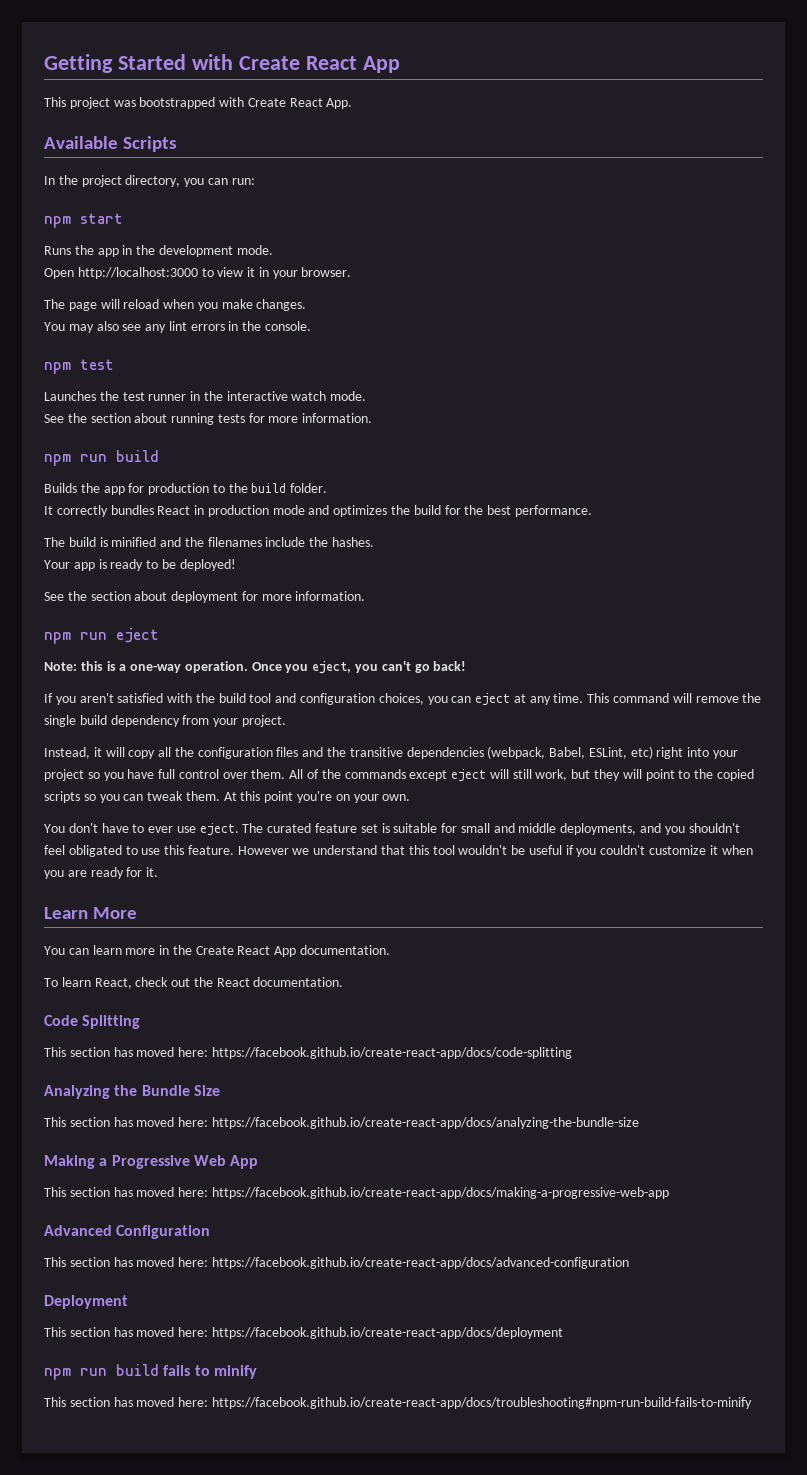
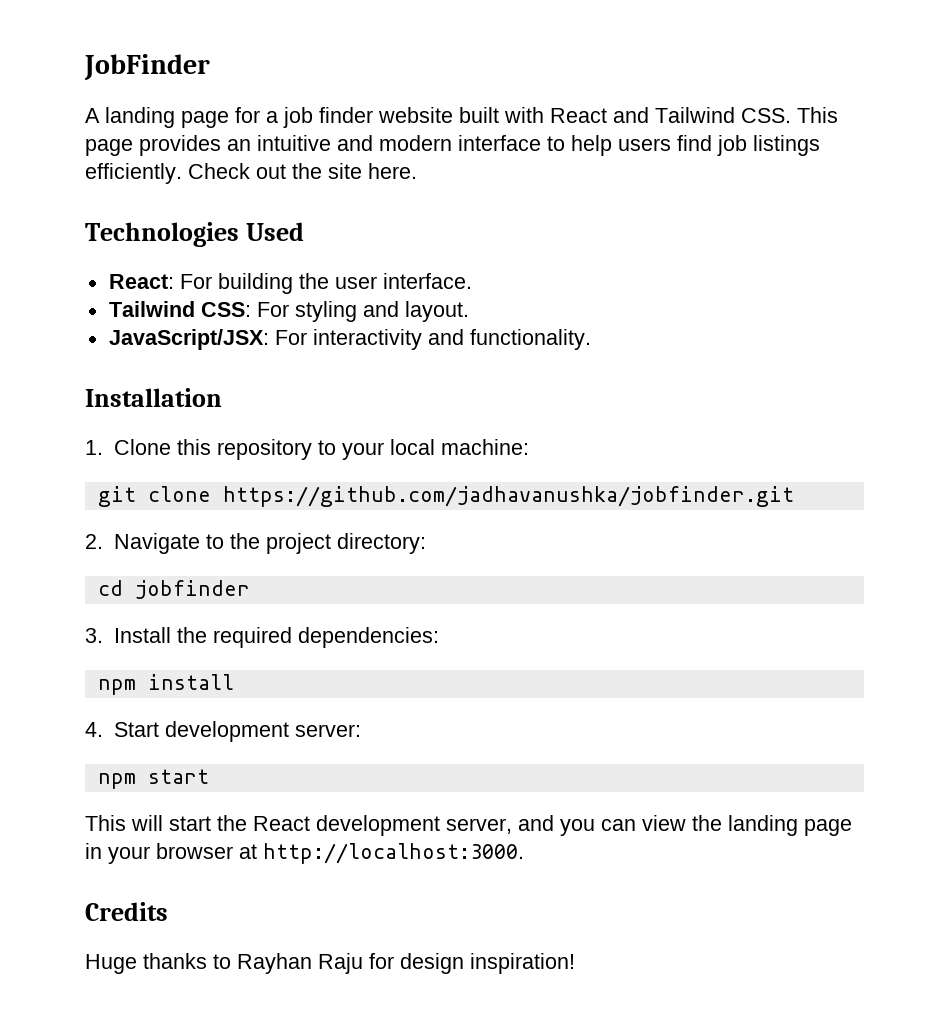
[44,54,400,73] [44,97,353,109] [44,136,178,152] [44,175,255,187] [44,213,123,228] [44,245,273,257] [44,267,352,279] [44,299,307,311] [44,321,312,333] [44,359,114,374] [44,391,367,401] [44,413,373,425] [44,450,159,466] [44,483,328,495] [44,505,592,517] [44,537,375,547] [44,559,236,571] [44,591,366,603] [44,628,159,644] [44,661,467,674] [44,693,762,706] [44,715,286,727] [44,746,739,759] [44,769,754,782] [44,791,411,803] [44,823,740,836] [44,845,753,857] [44,867,159,879] [44,907,138,919] [44,945,391,957] [44,977,344,989] [44,1015,141,1029] [44,1047,572,1059] [44,1085,220,1099] [44,1117,639,1129] [44,1155,259,1169] [44,1187,669,1199] [44,1225,211,1239] [44,1257,629,1269] [44,1295,128,1309] [44,1327,563,1339] [44,1364,257,1380] [44,1397,752,1409] Getting Started with Create React App // This project was bootstrapped with Create React App. // Available Scripts // In the project directory, you can run: // npm start // Runs the app in the development mode. // Open http://localhost:3000 to view it in your browser. // The page will reload when you make changes. // You may also see any lint errors in the console. // npm test // Launches the test runner in the interactive watch mode. // See the section about running tests for more information. // npm run build // Builds the app for production to the build folder. // It correctly bundles React in production mode and optimizes the build for the best performance. // The build is minified and the filenames include the hashes. // Your app is ready to be deployed! // See the section about deployment for more information. // npm run eject // Note: this is a one-way operation. Once you eject, you can't go back! // If you aren't satisfied with the build tool and configuration choices, you can eject at any time. This command will remove the single build dependency from your project. // Instead, it will copy all the configuration files and the transitive dependencies (webpack, Babel, ESLint, etc) right into your project so you have full control over them. All of the commands except eject will still work, but they will point to the copied scripts so you can tweak them. At this point you're on your own. // You don't have to ever use eject. The curated feature set is suitable for small and middle deployments, and you shouldn't feel obligated to use this feature. However we understand that this tool wouldn't be useful if you couldn't customize it when you are ready for it. // Learn More // You can learn more in the Create React App documentation. // To learn React, check out the React documentation. // Code Splitting // This section has moved here: https://facebook.github.io/create-react-app/docs/code-splitting // Analyzing the Bundle Size // This section has moved here: https://facebook.github.io/create-react-app/docs/analyzing-the-bundle-size // Making a Progressive Web App // This section has moved here: https://facebook.github.io/create-react-app/docs/making-a-progressive-web-app // Advanced Configuration // This section has moved here: https://facebook.github.io/create-react-app/docs/advanced-configuration // Deployment // This section has moved here: https://facebook.github.io/create-react-app/docs/deployment // npm run build fails to minify // This section has moved here: https://facebook.github.io/create-react-app/docs/troubleshooting#npm-run-build-fails-to-minify -> [84,54,210,81] [85,107,838,128] [85,135,820,156] [85,163,417,184] [85,222,304,247] [108,273,472,294] [108,301,469,322] [108,329,591,350] [85,388,222,407] [85,439,529,460] [97,486,794,507] [85,533,426,554] [97,580,250,599] [85,627,439,648] [97,674,234,695] [85,721,361,742] [97,769,209,789] [85,815,852,836] [85,843,524,864] [85,902,168,921] [85,953,575,974] JobFinder // A landing page for a job finder website built with React and Tailwind CSS. This page provides an intuitive and modern interface to help users find job listings efficiently. Check out the site here. // Technologies Used // React: For building the user interface. // Tailwind CSS: For styling and layout. // JavaScript/JSX: For interactivity and functionality. // Installation // 1. Clone this repository to your local machine: // git clone https://github.com/jadhavanushka/jobfinder.git // 2. Navigate to the project directory: // cd jobfinder // 3. Install the required dependencies: // npm install // 4. Start development server: // npm start // This will start the React development server, and you can view the landing page in your browser at http://localhost:3000. // Credits // Huge thanks to Rayhan Raju for design inspiration!

